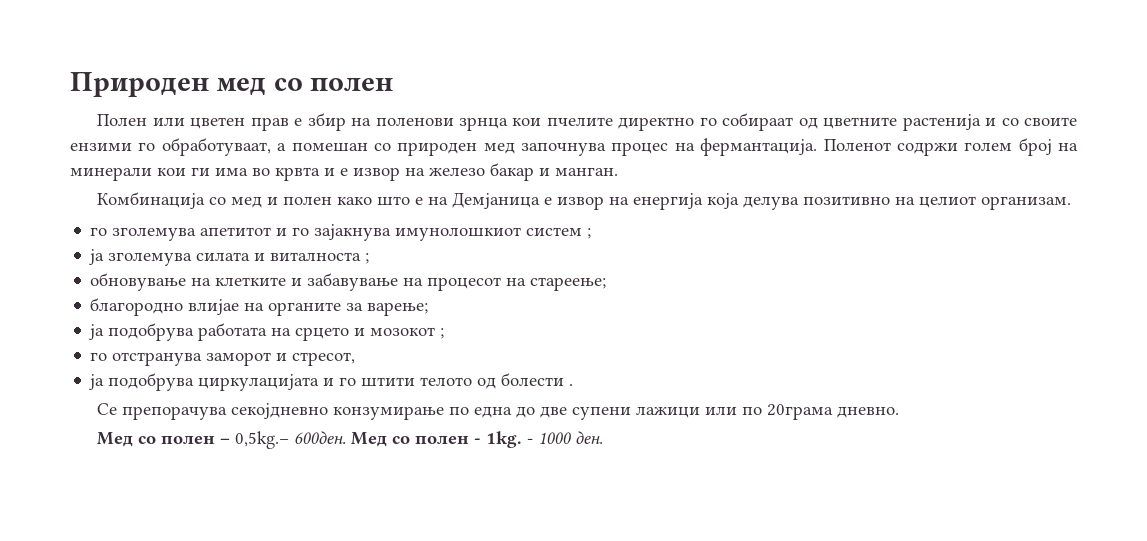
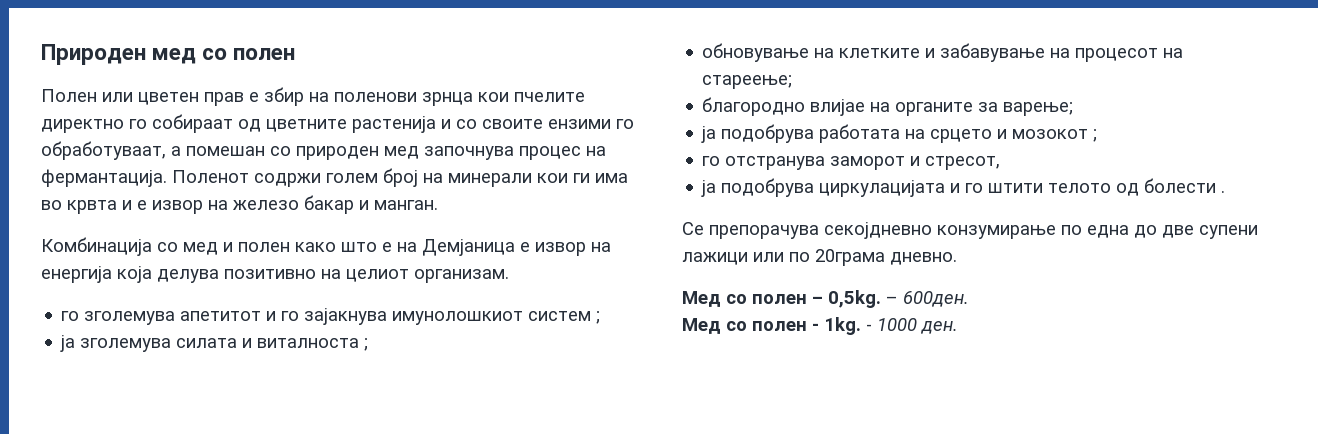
[235,431,290,449] 0,5kg.– -> [828,290,898,308] 0,5kg. –
(347, 437) none -> (969, 299) //

